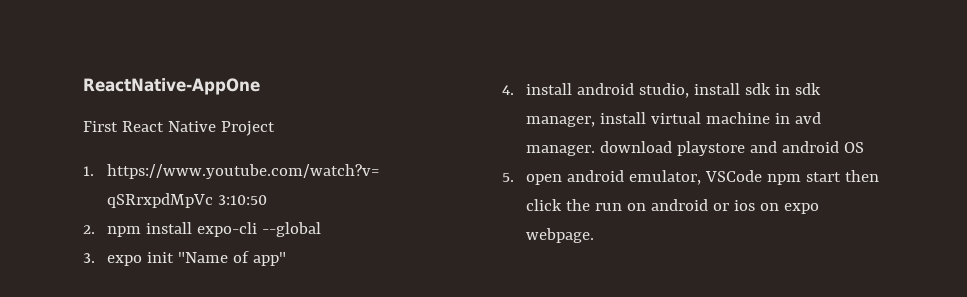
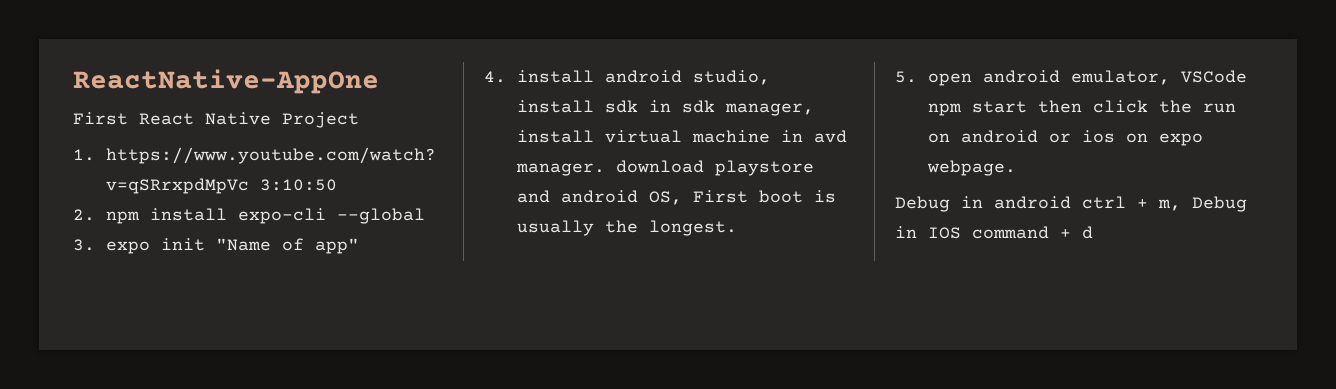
[844,142,865,153] OS -> [649,190,837,205] [517,220,738,236] OS, First boot is usually the longest.
(595, 235) none -> [895,196,1247,212] [895,226,1093,239] // Debug in android ctrl + m, Debug in IOS command + d

